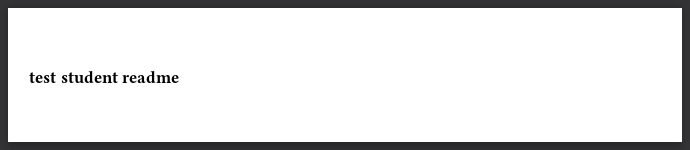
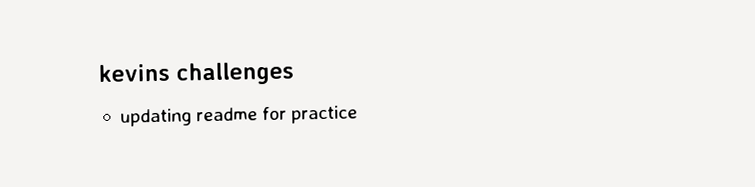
[29,71,180,83] test student readme -> [98,61,294,86] [119,105,359,127] kevins challenges // updating readme for practice

